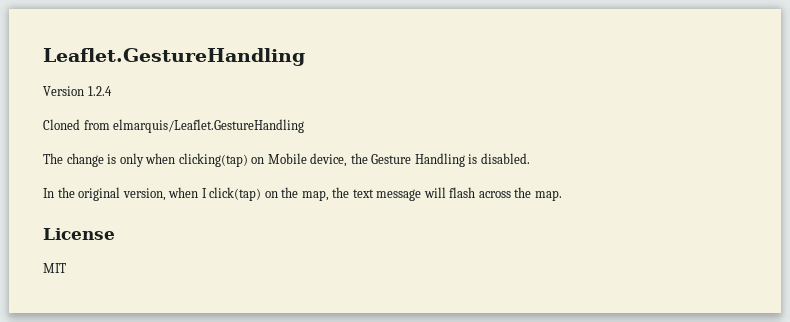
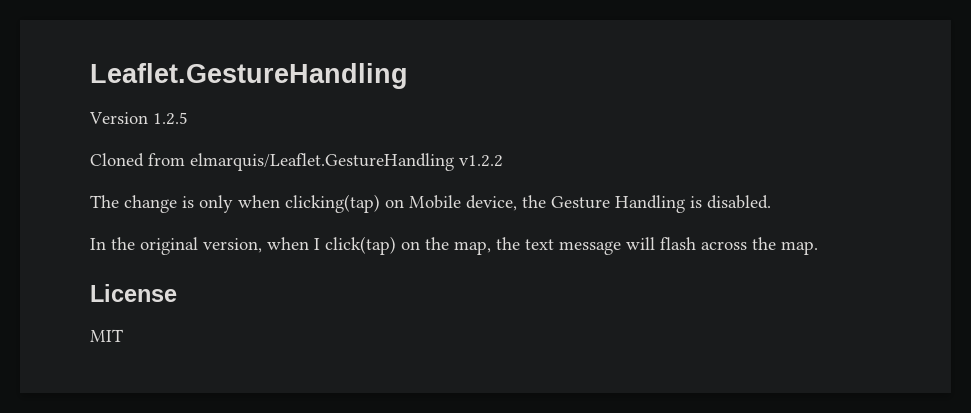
[87,86,112,96] 1.2.4 -> [153,112,188,125] 1.2.5
(305, 126) none -> [459,155,503,167] v1.2.2

